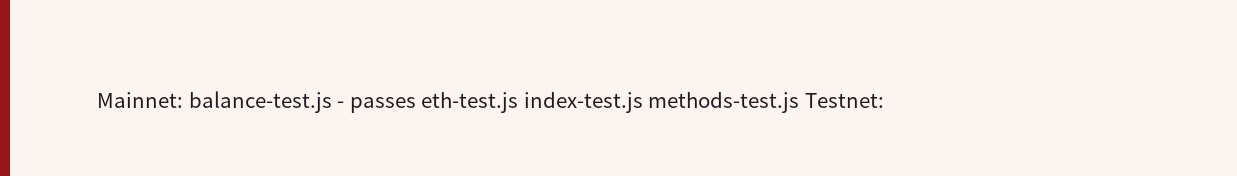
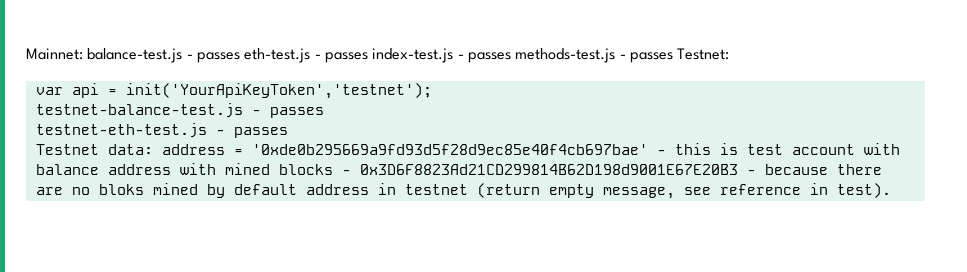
[523,92,884,113] index-test.js methods-test.js Testnet: -> [314,48,730,63] [35,83,432,99] [35,103,324,118] [35,123,288,138] [35,143,900,155] [35,163,882,175] [35,183,891,199] - passes index-test.js - passes methods-test.js - passes Testnet: // var api = init('YourApiKeyToken','testnet'); // testnet-balance-test.js - passes // testnet-eth-test.js - passes // Testnet data: address = '0xde0b295669a9fd93d5f28d9ec85e40f4cb697bae' - this is test account with balance address with mined blocks - 0x3D6F8823Ad21CD299814B62D198d9001E67E20B3 - because there are no bloks mined by default address in testnet (return empty message, see reference in test).

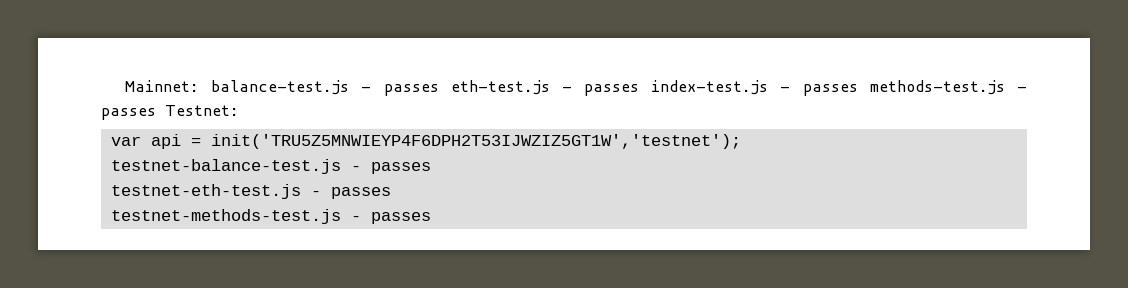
[125,83,432,99] init('YourApiKeyToken','testnet'); -> [210,134,741,149] init('TRU5Z5MNWIEYP4F6DPH2T53IJWZIZ5GT1W','testnet');
[35,143,900,155] [35,163,882,175] [35,183,891,199] Testnet data: address = '0xde0b295669a9fd93d5f28d9ec85e40f4cb697bae' - this is test account with balance address with mined blocks - 0x3D6F8823Ad21CD299814B62D198d9001E67E20B3 - because there are no bloks mined by default address in testnet (return empty message, see reference in test). -> [110,209,431,224] testnet-methods-test.js - passes

